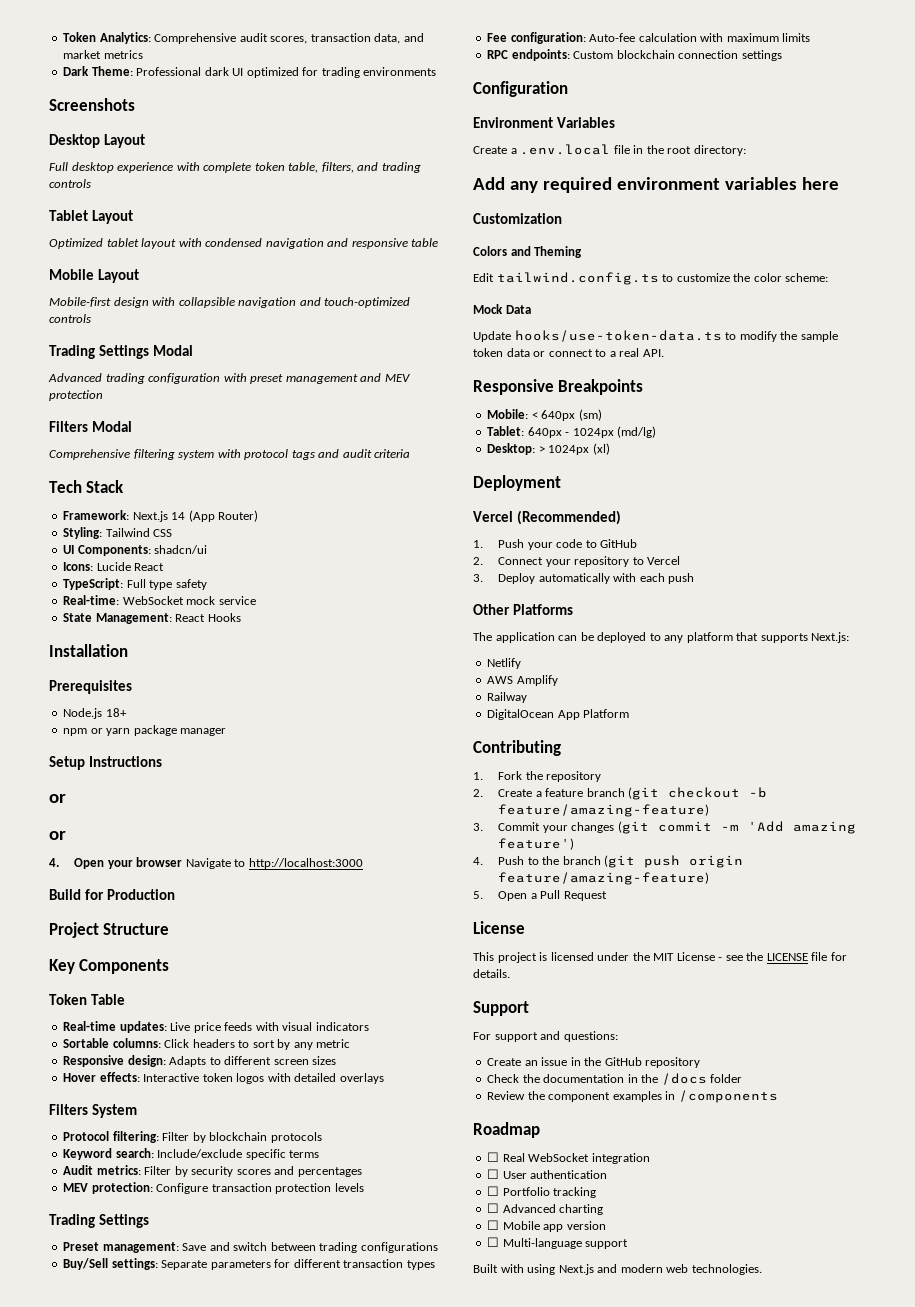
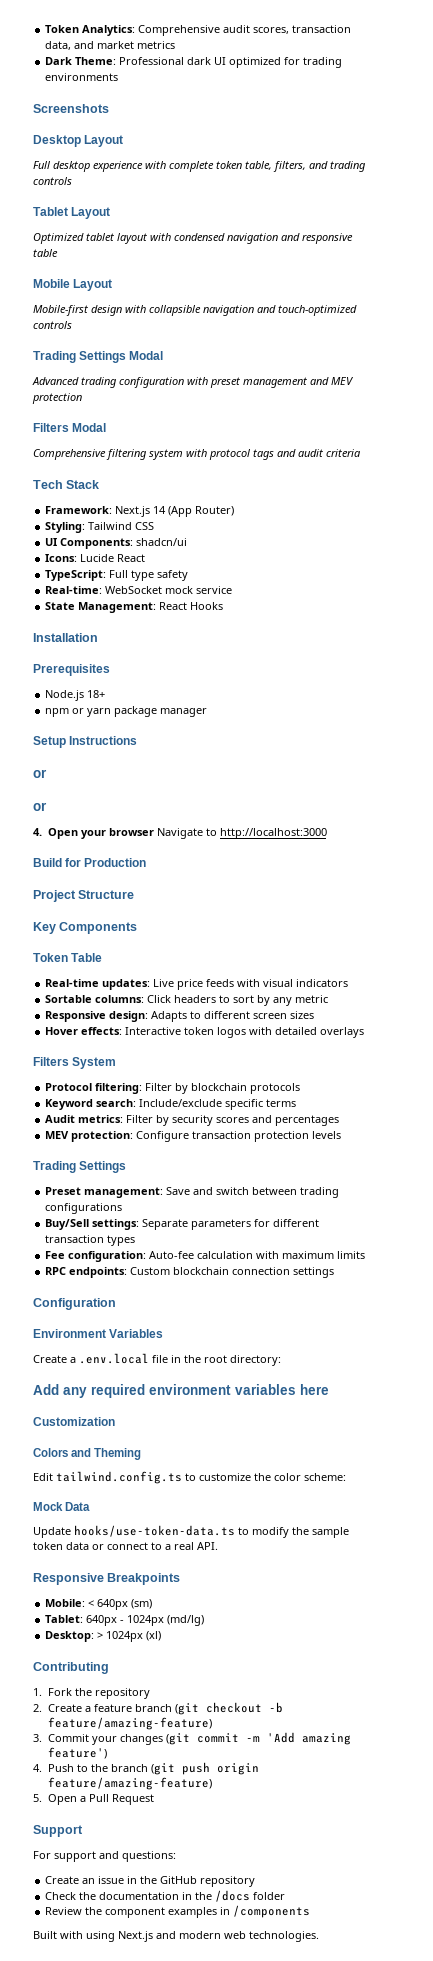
[473,475,561,491] [473,510,621,525] [473,539,638,550] [473,556,681,567] [473,573,695,584] [473,604,573,615] [473,632,850,643] [487,658,522,669] [487,675,558,686] [487,692,528,703] [487,709,630,720] // Deployment // Vercel (Recommended) // 1. Push your code to GitHub // 2. Connect your repository to Vercel // 3. Deploy automatically with each push // Other Platforms // The application can be deployed to any platform that supports Next.js: // Netlify // AWS Amplify // Railway // DigitalOcean App Platform -> (162, 1636) none
[473,921,525,934] [473,952,847,963] [473,969,510,978] // License // This project is licensed under the MIT License - see the LICENSE file for details. -> (154, 1799) none
[473,1122,540,1138] [487,1152,650,1164] [487,1169,608,1179] [487,1186,597,1198] [487,1203,604,1215] [487,1220,606,1232] [487,1237,629,1249] // Roadmap // ☐ Real WebSocket integration // ☐ User authentication // ☐ Portfolio tracking // ☐ Advanced charting // ☐ Mobile app version // ☐ Multi-language support -> (311, 1911) none

